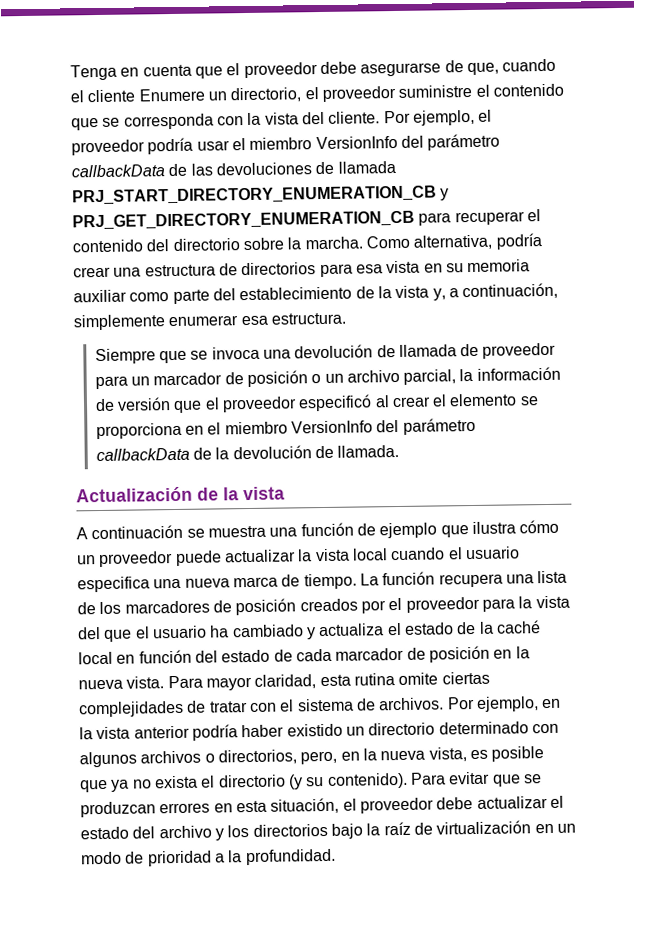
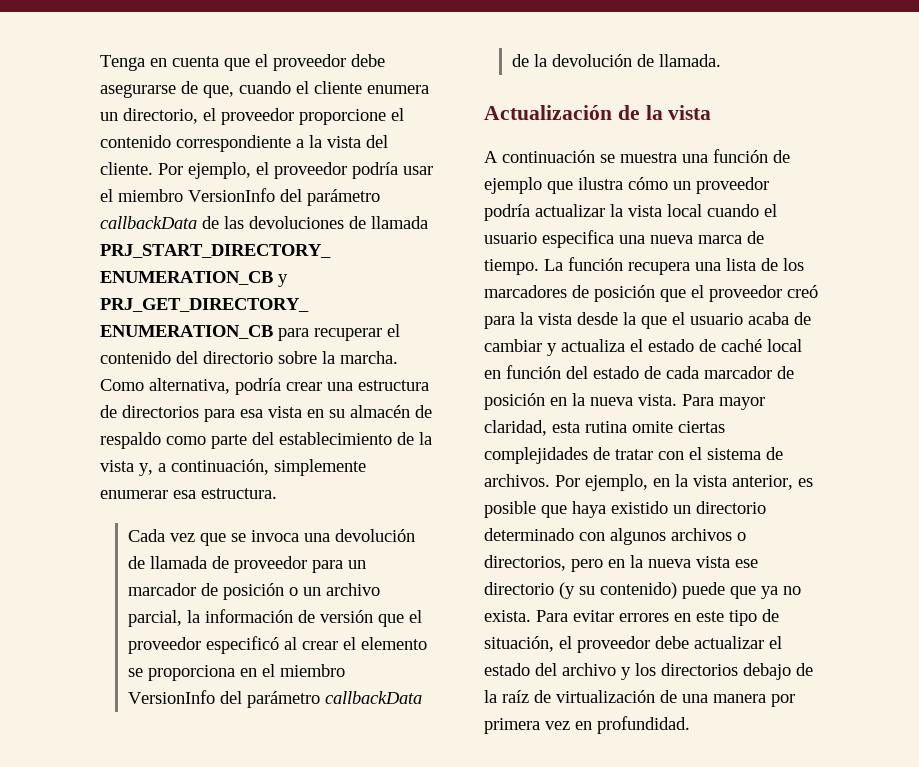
[138,88,205,102] Enumere -> [367,85,429,94] enumera
[398,83,564,98] [71,113,244,131] suministre el contenido que se corresponda con -> [299,108,404,125] [100,135,304,152] proporcione el contenido correspondiente a
[467,259,531,273] [73,289,127,303] memoria auxiliar -> [350,405,432,418] [100,432,161,449] almacén de respaldo
[94,348,156,365] Siempre -> [127,529,195,542] Cada vez
[174,550,222,567] puede -> [484,204,530,221] podría
[299,596,480,614] creados por el proveedor -> [660,285,818,302] que el proveedor creó
[78,627,101,640] del -> [577,312,636,325] desde la
[209,624,304,638] ha cambiado -> [748,312,811,325] [484,339,542,352] acaba de cambiar
[478,621,494,634] la -> (716, 345) none
[133,724,285,741] anterior podría haber -> [732,475,813,490] [484,501,606,518] anterior, es posible que haya
[300,746,545,765] [80,771,542,793] [80,800,267,818] pero, en la nueva vista, es posible que ya no exista el directorio (y su contenido). Para evitar que se produzcan errores en esta -> [571,555,758,572] [484,582,801,599] [484,609,779,626] pero en la nueva vista ese directorio (y su contenido) puede que ya no exista. Para evitar errores en este tipo de
[330,823,363,839] bajo -> [743,663,813,680] debajo de
[534,823,576,834] [81,850,243,867] en un modo de prioridad a la -> [660,690,795,707] [484,718,592,734] de una manera por primera vez en

